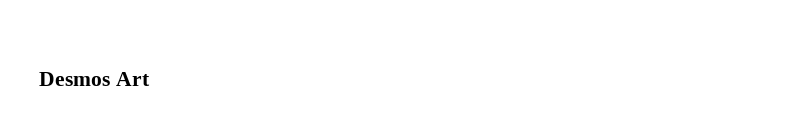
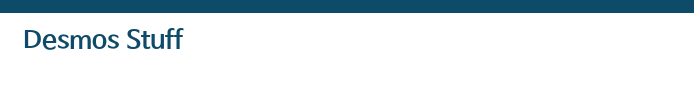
[115,72,150,86] Art -> [126,28,185,49] Stuff

